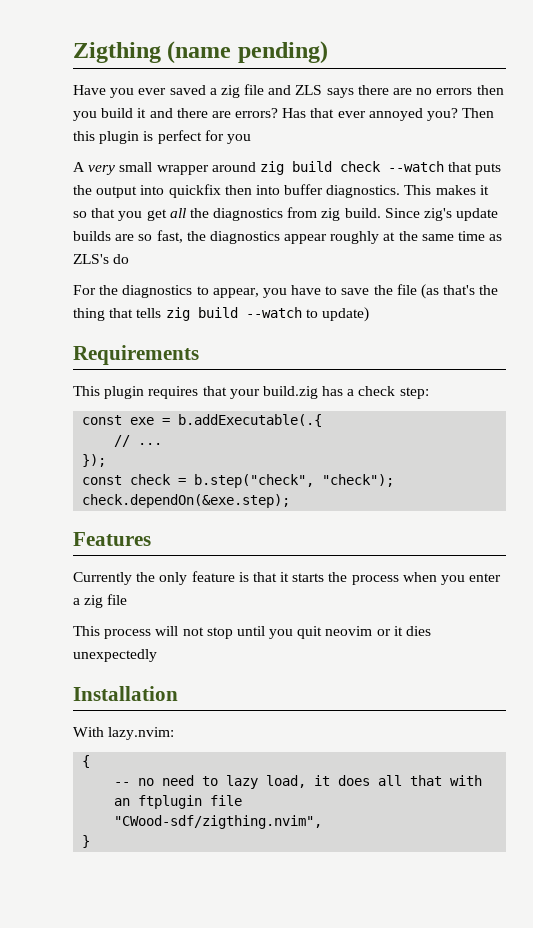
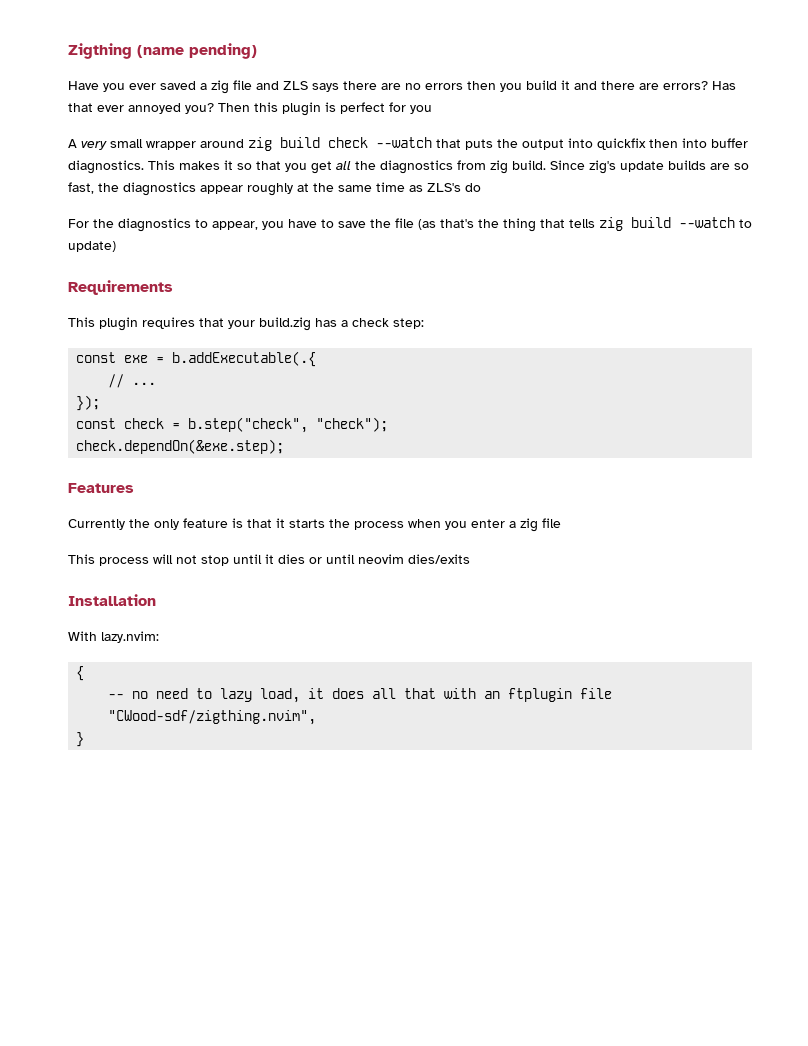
[269,626,432,639] [73,649,157,662] you quit neovim or it dies unexpectedly -> [265,554,470,564] it dies or until neovim dies/exits

